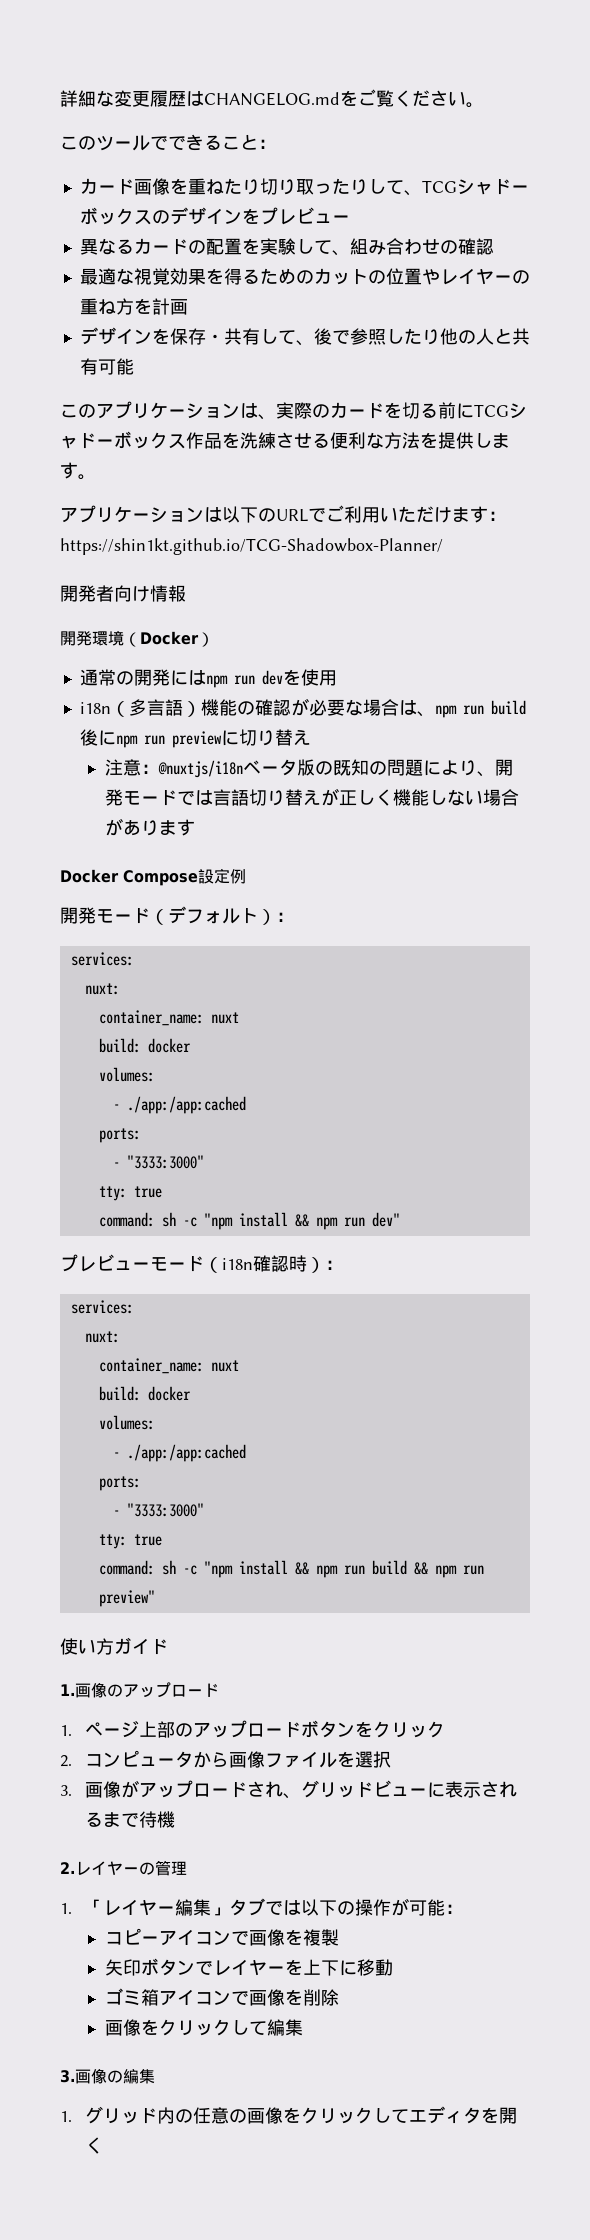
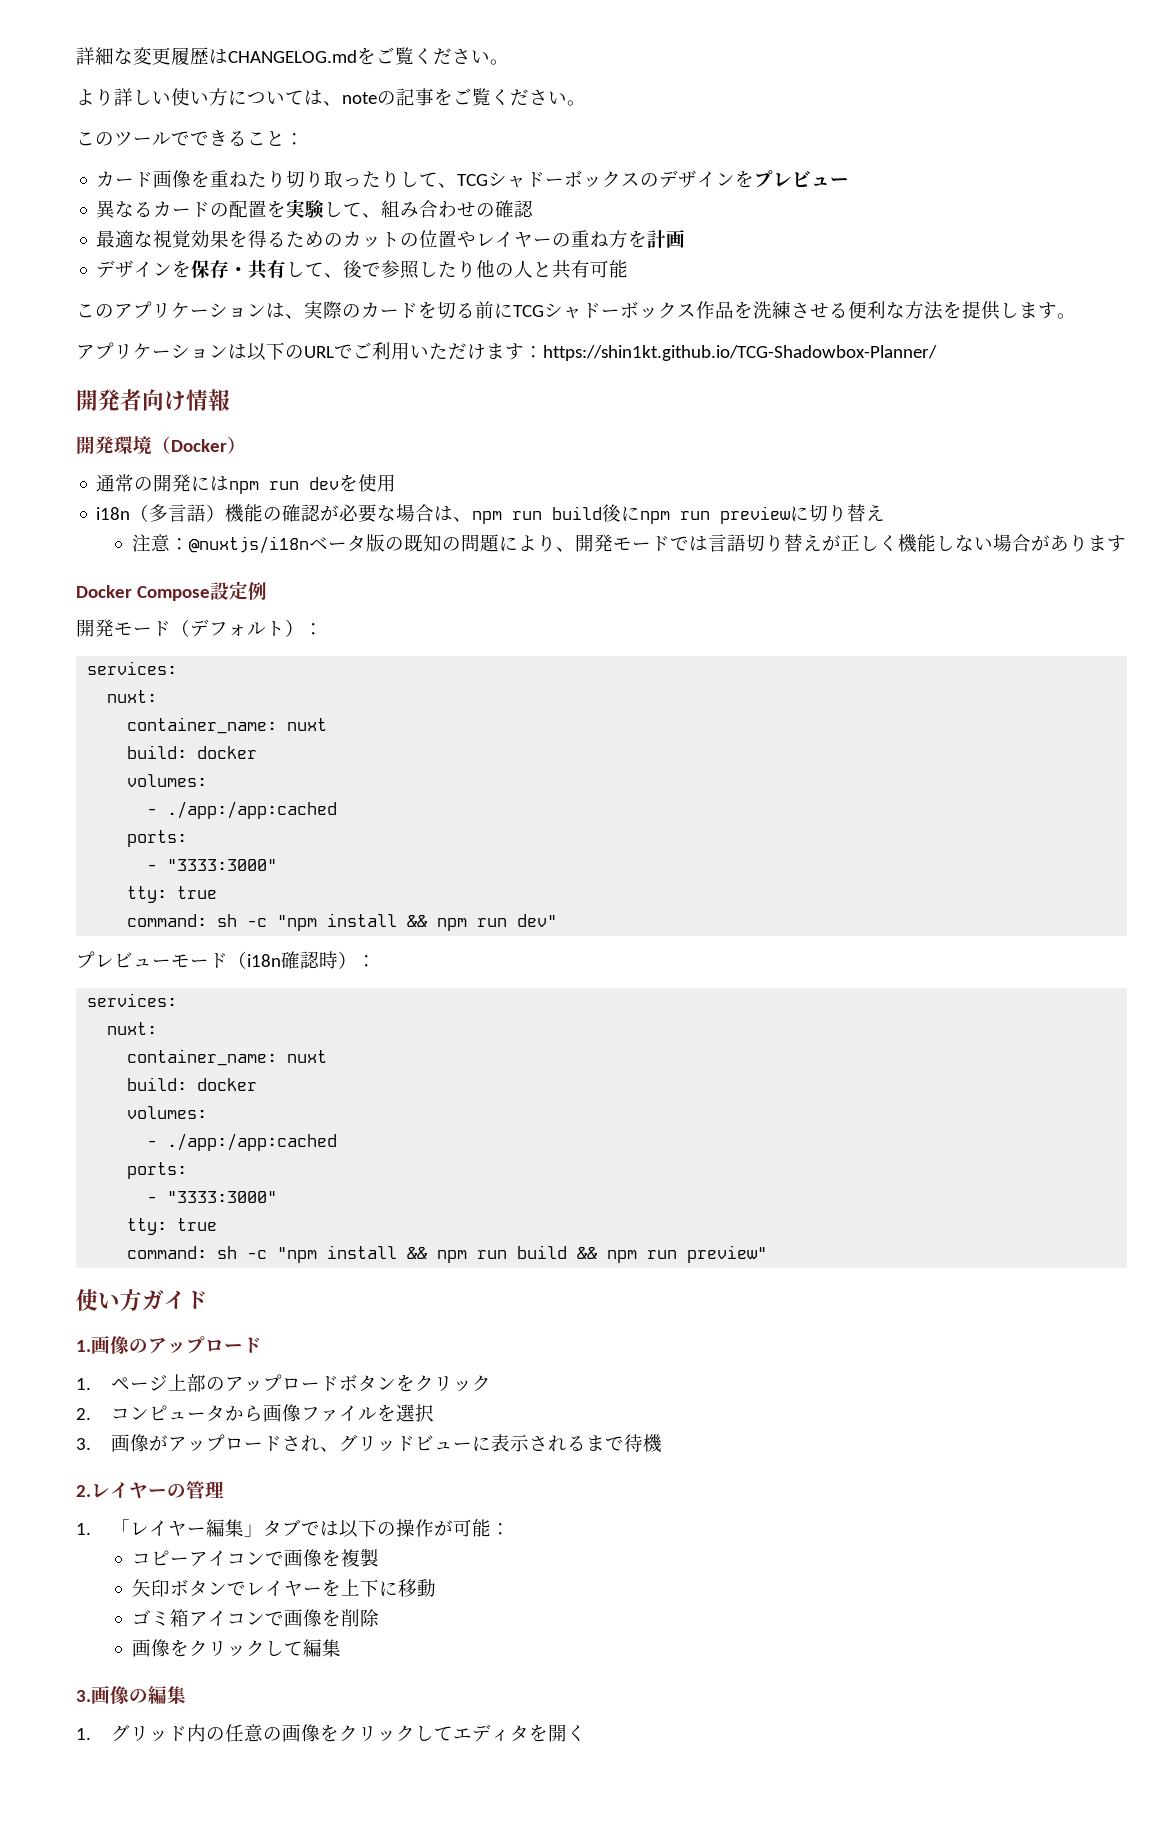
(484, 105) none -> [76,88,586,106] // より詳しい使い方については、noteの記事をご覧ください。

